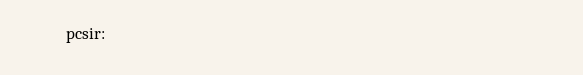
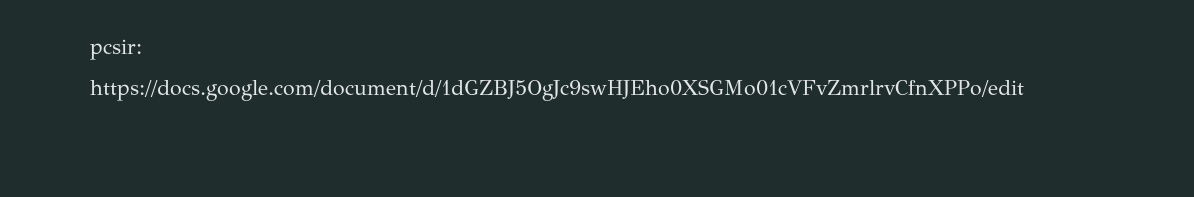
(105, 35) none -> [90,79,1024,101] // https://docs.google.com/document/d/1dGZBJ5OgJc9swHJEho0XSGMo01cVFvZmrlrvCfnXPPo/edit

